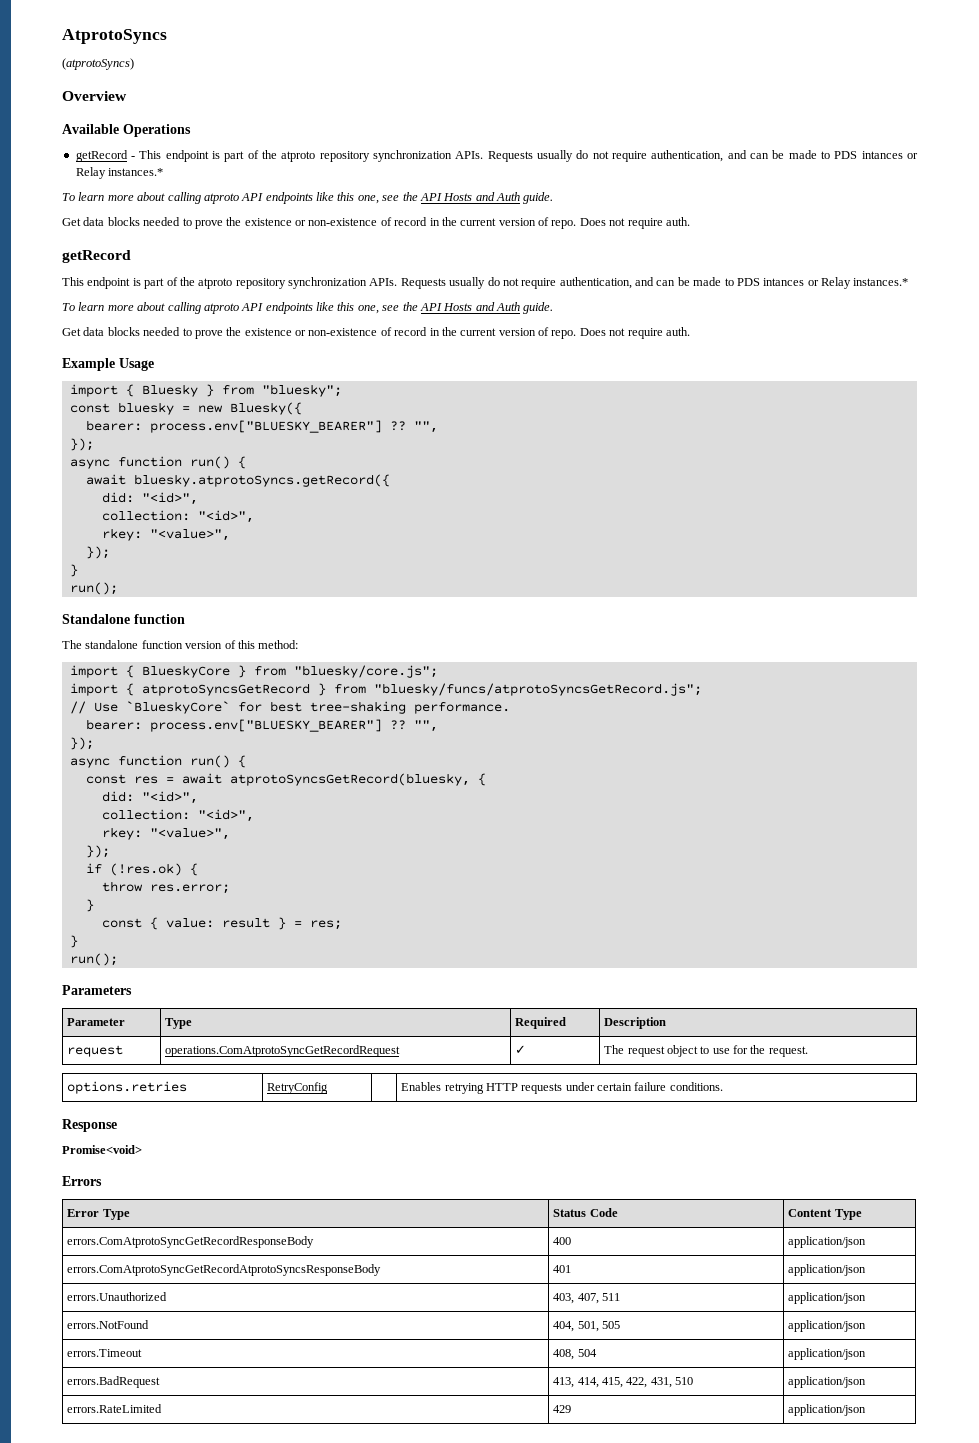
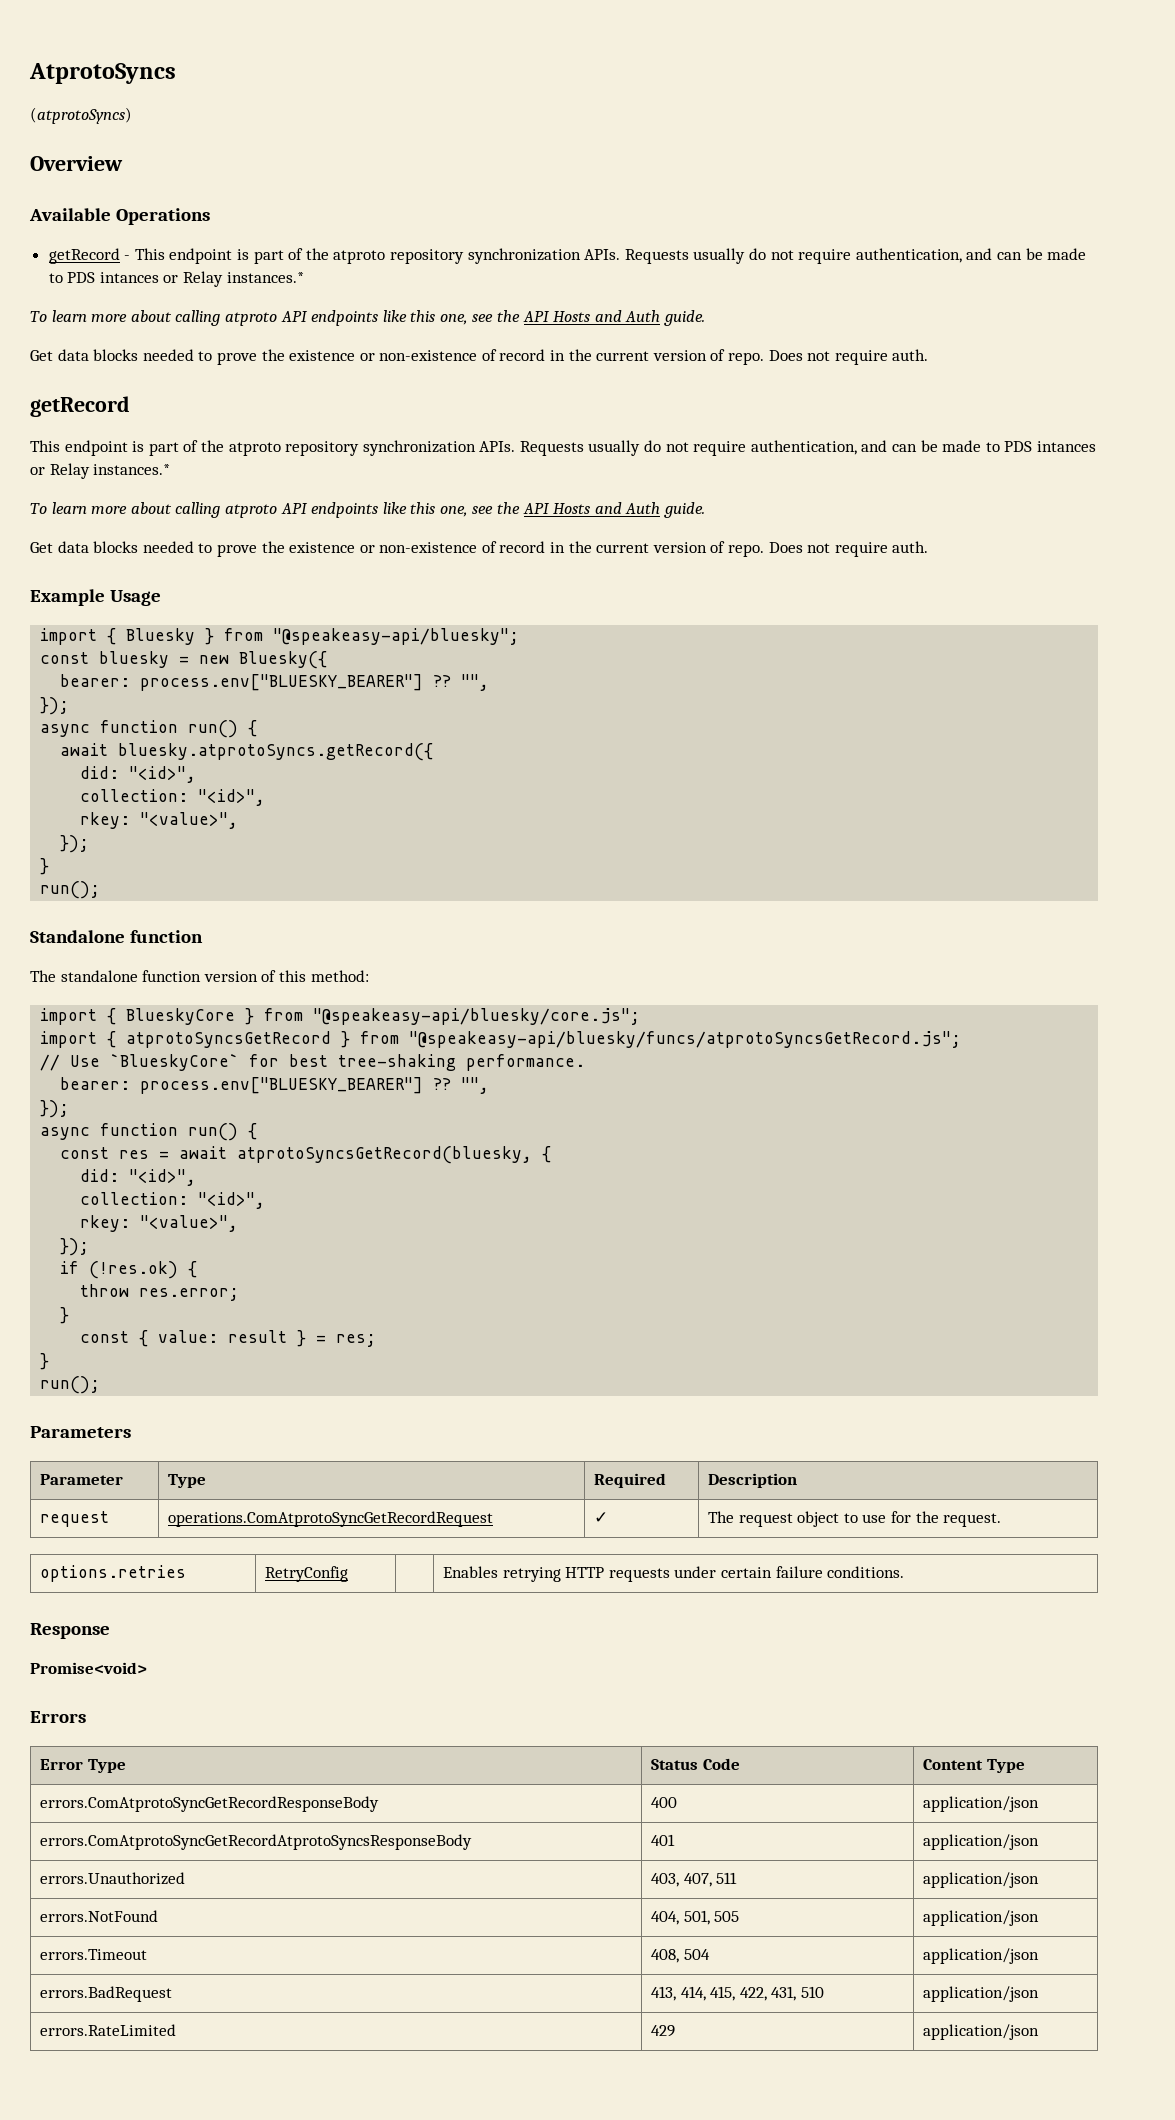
[261,384,342,397] "bluesky"; -> [273,628,520,645] "@speakeasy-api/bluesky";
[293,665,438,678] "bluesky/core.js"; -> [313,1008,641,1025] "@speakeasy-api/bluesky/core.js";
[373,683,702,696] "bluesky/funcs/atprotoSyncsGetRecord.js"; -> [409,1031,962,1048] "@speakeasy-api/bluesky/funcs/atprotoSyncsGetRecord.js";

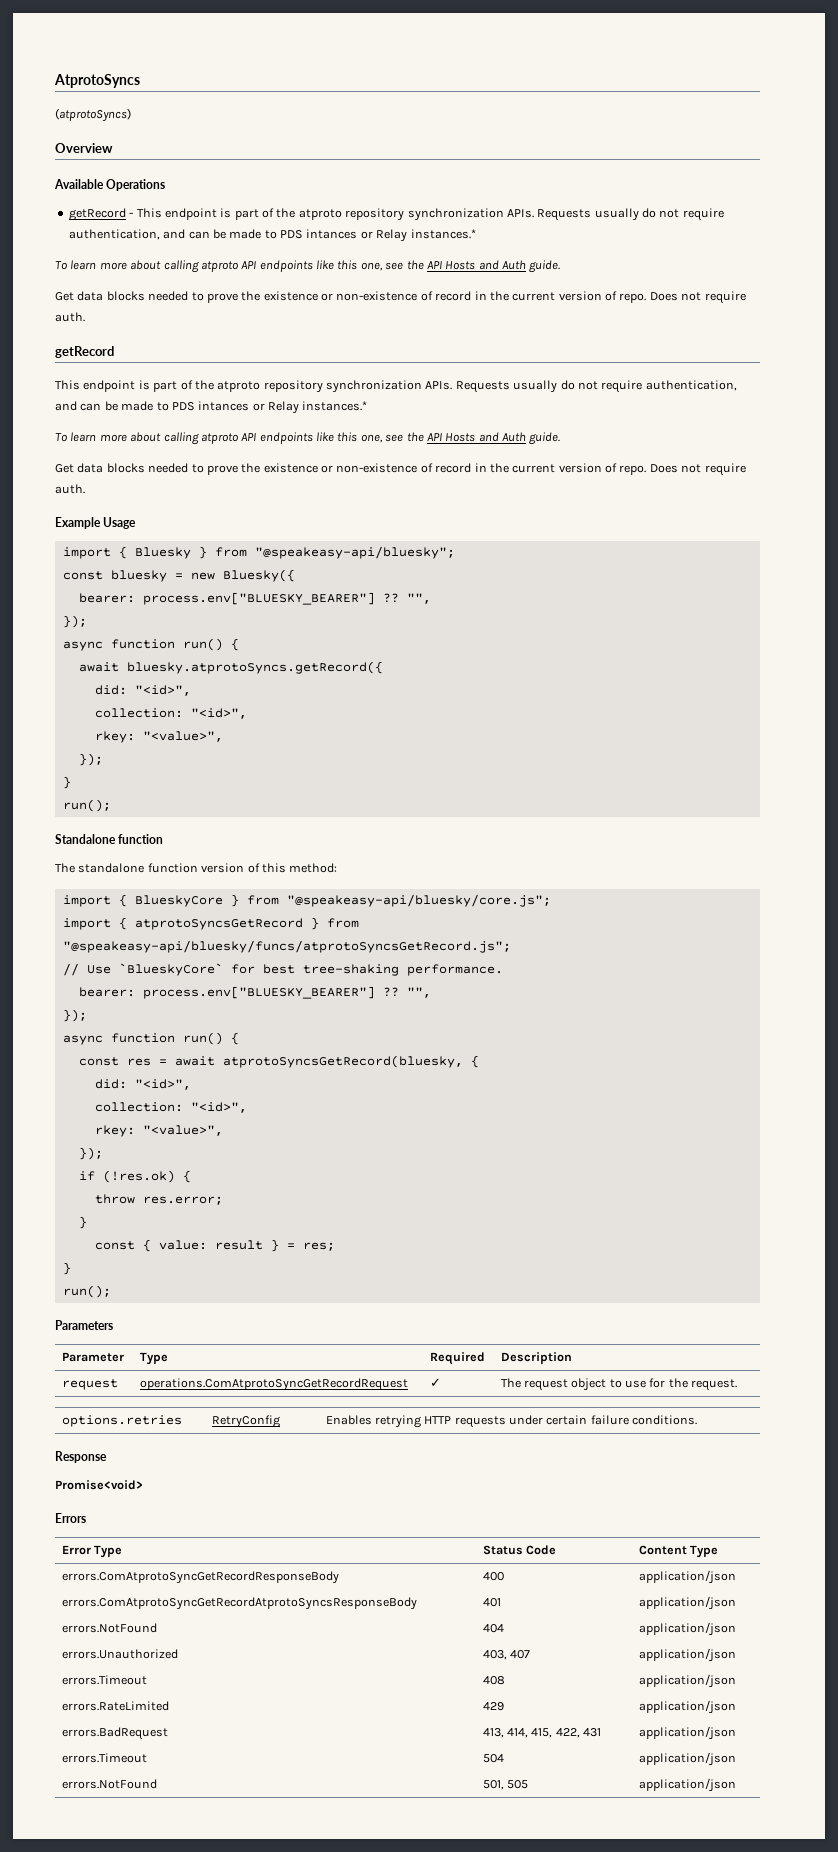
(1040, 1842) none -> [61,1623,157,1633] [482,1624,504,1633] [638,1622,736,1636] // errors.NotFound | 404 | application/json
[683,1872,738,1887] [923,1872,1040,1888] [40,1910,159,1922] [651,1910,740,1925] [923,1910,1040,1926] [40,1949,148,1960] [651,1949,710,1963] 407, 511 | application/json // errors.NotFound | 404, 501, 505 | application/json // errors.Timeout | 408, 504 -> [509,1650,530,1659] [638,1648,736,1662] [61,1675,147,1685] [482,1676,505,1685] [638,1674,736,1688] [61,1701,169,1711] [482,1702,504,1711] 407 | application/json // errors.Timeout | 408 | application/json // errors.RateLimited | 429
[771,1986,824,2001] [923,1986,1040,2002] [40,2024,177,2036] [651,2025,676,2037] [923,2024,1040,2040] 431, 510 | application/json // errors.RateLimited | 429 | application/json -> [583,1728,602,1737] [638,1726,736,1740] [61,1753,147,1763] [482,1754,504,1763] [638,1752,736,1766] [61,1779,157,1789] [482,1780,528,1790] [638,1778,736,1792] 431 | application/json // errors.Timeout | 504 | application/json // errors.NotFound | 501, 505 | application/json

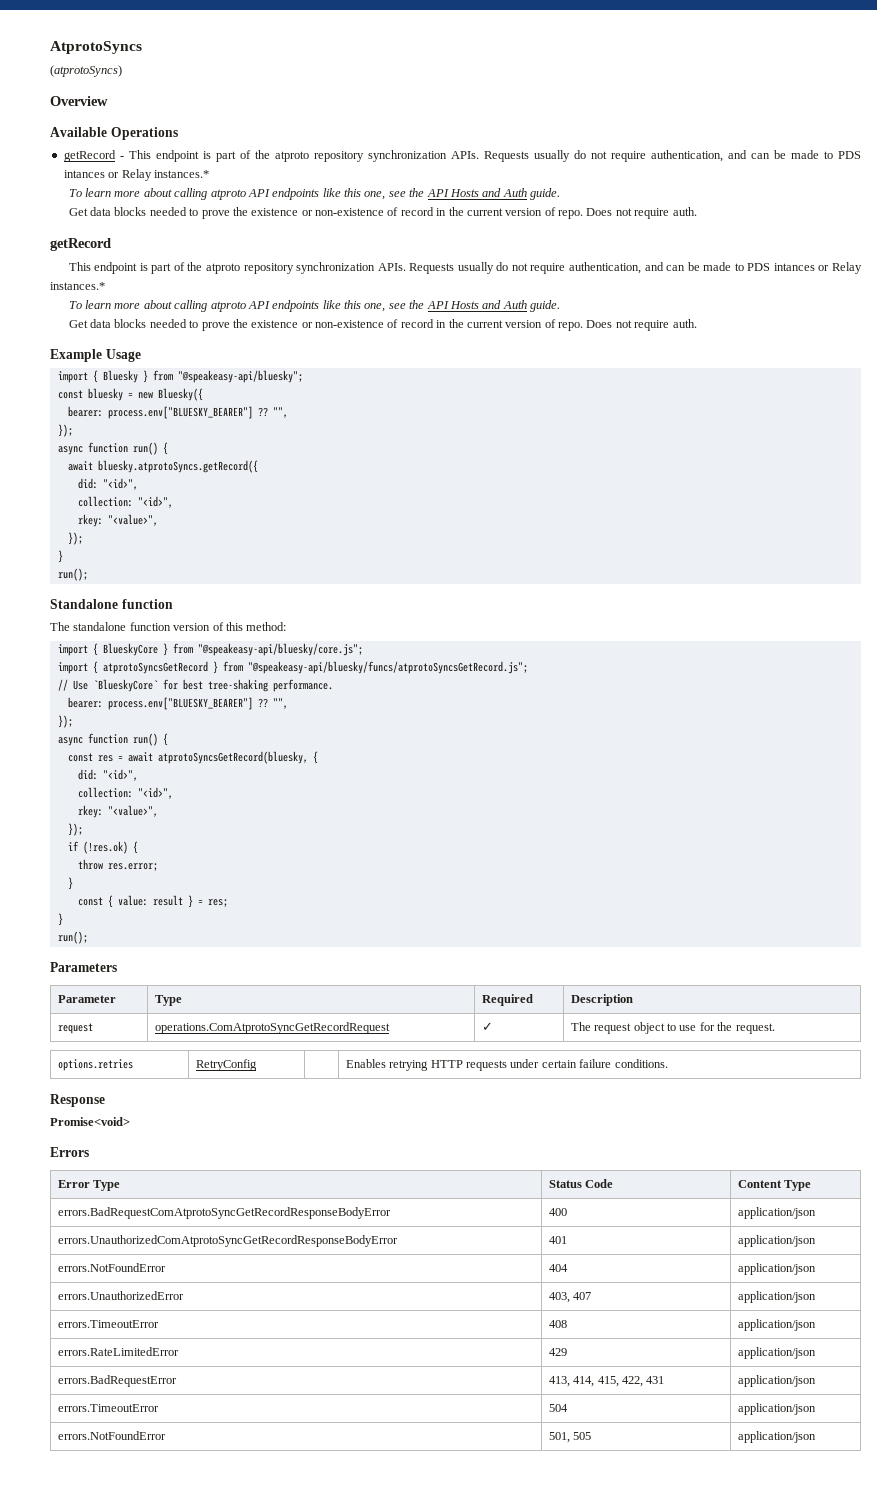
[61,1571,339,1584] errors.ComAtprotoSyncGetRecordResponseBody -> [57,1207,391,1219] errors.BadRequestComAtprotoSyncGetRecordResponseBodyError
[61,1597,417,1610] errors.ComAtprotoSyncGetRecordAtprotoSyncsResponseBody -> [57,1235,398,1247] errors.UnauthorizedComAtprotoSyncGetRecordResponseBodyError
[61,1623,157,1633] errors.NotFound -> [57,1263,166,1272] errors.NotFoundError
[61,1649,178,1659] errors.Unauthorized -> [57,1291,184,1300] errors.UnauthorizedError
[61,1675,147,1685] errors.Timeout -> [57,1320,159,1328] errors.TimeoutError
[61,1701,169,1711] errors.RateLimited -> [57,1347,179,1356] errors.RateLimitedError
[61,1727,168,1740] errors.BadRequest -> [57,1375,177,1387] errors.BadRequestError
[61,1753,147,1763] errors.Timeout -> [57,1404,159,1412] errors.TimeoutError
[61,1779,157,1789] errors.NotFound -> [57,1431,166,1440] errors.NotFoundError

